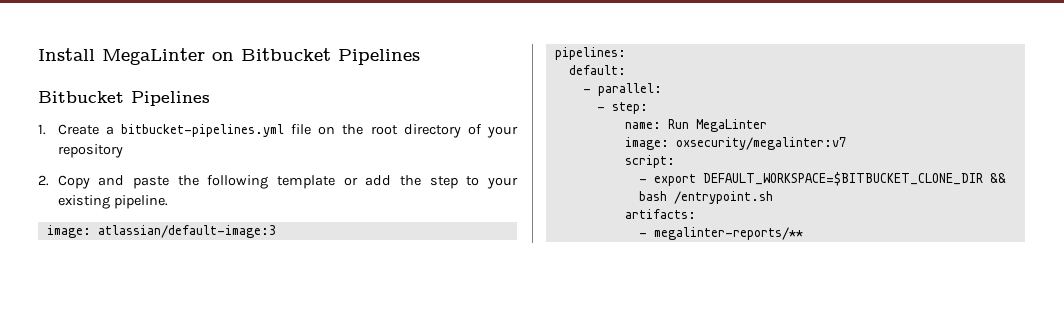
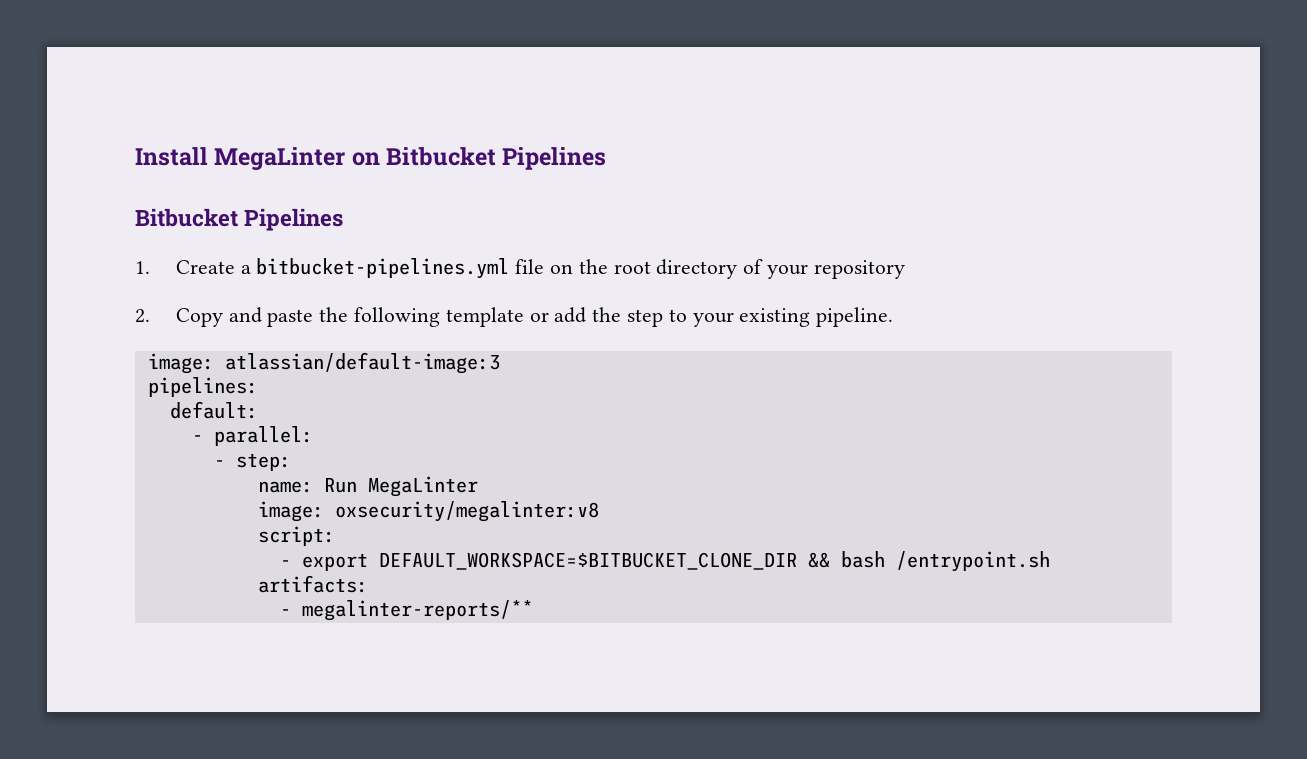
[675,137,846,150] oxsecurity/megalinter:v7 -> [334,501,599,522] oxsecurity/megalinter:v8

